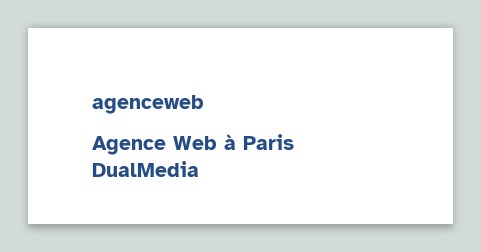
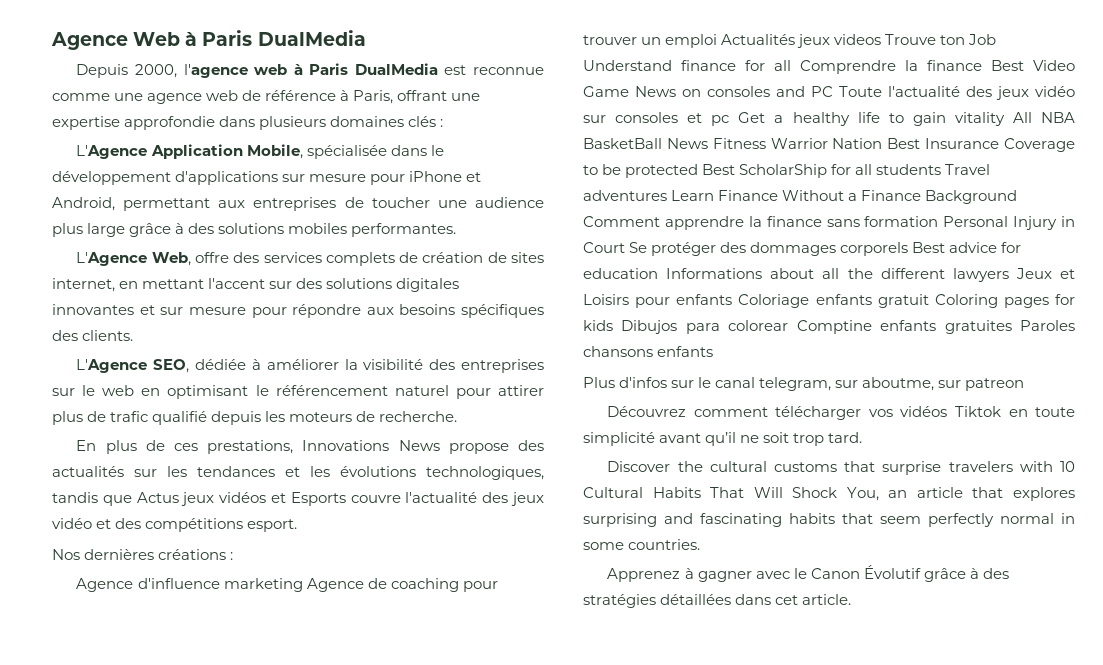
[92,95,204,114] agenceweb // -> (51, 41) none
(199, 169) none -> [76,63,544,78] [52,90,481,104] [52,116,444,130] [76,144,444,159] [52,171,482,185] [52,197,545,211] [52,223,457,237] [76,252,544,266] [52,278,460,292] [52,304,544,318] [52,330,134,341] [76,359,545,373] [52,385,544,399] [52,411,458,425] [76,440,544,454] [52,466,544,480] [52,492,545,506] [52,518,298,532] [52,549,234,560] [76,578,498,592] [583,34,997,48] [583,60,1075,74] [583,86,1075,100] [583,112,1075,126] [583,138,1075,152] [583,164,991,178] [583,190,1018,204] [583,216,1075,230] [583,242,1022,256] [583,268,1075,282] [583,294,1075,308] [583,320,1075,334] [583,346,714,357] [583,377,1025,391] [607,406,1075,420] [583,432,863,446] [607,461,1075,475] [583,487,1075,501] [583,513,1075,527] [583,539,701,550] [607,565,1009,582] [583,594,852,608] // Depuis 2000, l'agence web à Paris DualMedia est reconnue comme une agence web de référence à Paris, offrant une expertise approfondie dans plusieurs domaines clés : // L'Agence Application Mobile, spécialisée dans le développement d'applications sur mesure pour iPhone et Android, permettant aux entreprises de toucher une audience plus large grâce à des solutions mobiles performantes. // L'Agence Web, offre des services complets de création de sites internet, en mettant l'accent sur des solutions digitales innovantes et sur mesure pour répondre aux besoins spécifiques des clients. // L'Agence SEO, dédiée à améliorer la visibilité des entreprises sur le web en optimisant le référencement naturel pour attirer plus de trafic qualifié depuis les moteurs de recherche. // En plus de ces prestations, Innovations News propose des actualités sur les tendances et les évolutions technologiques, tandis que Actus jeux vidéos et Esports couvre l'actualité des jeux vidéo et des compétitions esport. // Nos dernières créations : // Agence d'influence marketing Agence de coaching pour trouver un emploi Actualités jeux videos Trouve ton Job Understand finance for all Comprendre la finance Best Video Game News on consoles and PC Toute l'actualité des jeux vidéo sur consoles et pc Get a healthy life to gain vitality All NBA BasketBall News Fitness Warrior Nation Best Insurance Coverage to be protected Best ScholarShip for all students Travel adventures Learn Finance Without a Finance Background Comment apprendre la finance sans formation Personal Injury in Court Se protéger des dommages corporels Best advice for education Informations about all the different lawyers Jeux et Loisirs pour enfants Coloriage enfants gratuit Coloring pages for kids Dibujos para colorear Comptine enfants gratuites Paroles chansons enfants // Plus d'infos sur le canal telegram, sur aboutme, sur patreon // Découvrez comment télécharger vos vidéos Tiktok en toute simplicité avant qu’il ne soit trop tard. // Discover the cultural customs that surprise travelers with 10 Cultural Habits That Will Shock You, an article that explores surprising and fascinating habits that seem perfectly normal in some countries. // Apprenez à gagner avec le Canon Évolutif grâce à des stratégies détaillées dans cet article.

